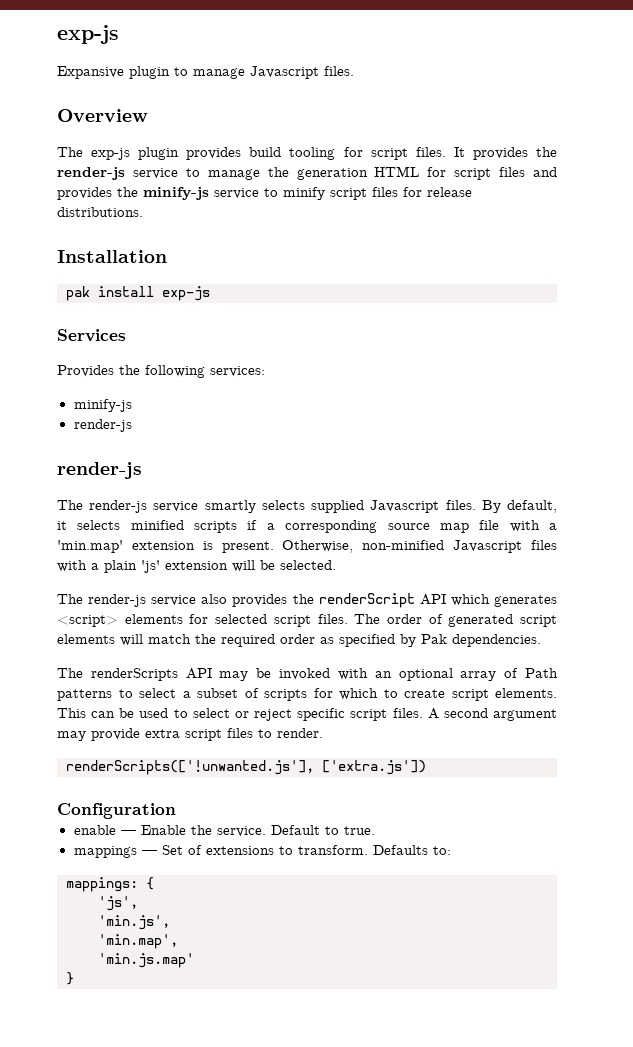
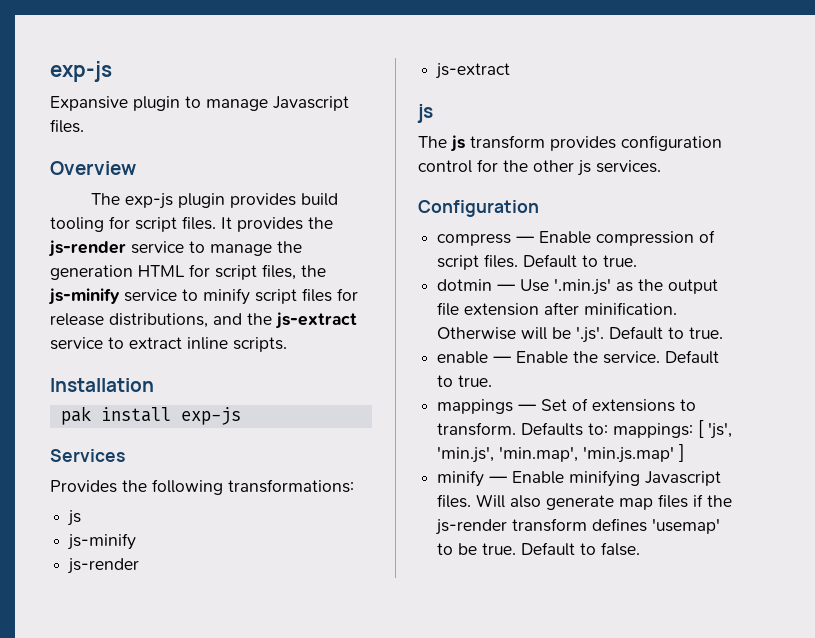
[57,167,125,180] render-js -> [48,240,126,257] js-render
[499,167,557,177] [57,187,209,200] files and provides the minify-js -> [262,264,326,280] [48,288,120,305] files, the js-minify
[57,207,143,217] distributions. -> [109,312,357,329] [50,337,287,352] distributions, and the js-extract service to extract inline scripts.
[210,366,265,377] [73,399,132,412] [73,419,132,432] [57,462,142,479] [57,500,557,513] [57,520,558,533] [57,540,557,553] [57,560,336,573] [57,593,557,608] [57,614,557,627] [57,634,541,647] [57,668,558,681] [57,688,557,701] [57,708,557,721] [57,728,323,741] [66,760,426,775] [57,803,176,819] services: // minify-js // render-js // render-js // The render-js service smartly selects supplied Javascript files. By default, it selects minified scripts if a corresponding source map file with a 'min.map' extension is present. Otherwise, non-minified Javascript files with a plain 'js' extension will be selected. // The render-js service also provides the renderScript API which generates <script> elements for selected script files. The order of generated script elements will match the required order as specified by Pak dependencies. // The renderScripts API may be invoked with an optional array of Path patterns to select a subset of scripts for which to create script elements. This can be used to select or reject specific script files. A second argument may provide extra script files to render. // renderScripts(['!unwanted.js'], ['extra.js']) // Configuration -> [228,479,354,493] [67,510,82,526] [67,533,137,550] [67,558,140,574] [435,63,511,79] [417,104,433,123] [418,135,722,152] [418,159,661,176] [418,200,539,217] [437,230,716,246] [437,254,638,270] [437,278,719,295] [437,302,678,316] [437,326,724,343] transformations: // js // js-minify // js-render // js-extract // js // The js transform provides configuration control for the other js services. // Configuration // compress — Enable compression of script files. Default to true. // dotmin — Use '.min.js' as the output file extension after minification. Otherwise will be '.js'. Default to true.
[66,877,154,892] [98,896,138,911] [98,915,170,930] [98,934,178,949] [98,953,194,968] [66,972,74,985] // mappings: { // 'js', // 'min.js', // 'min.map', // 'min.js.map' // } -> [613,420,733,439] [437,444,685,463] [437,470,722,487] [437,494,733,510] [435,518,721,535] [437,542,641,556] mappings: [ 'js', 'min.js', 'min.map', 'min.js.map' ] // minify — Enable minifying Javascript files. Will also generate map files if the js-render transform defines 'usemap' to be true. Default to false.

